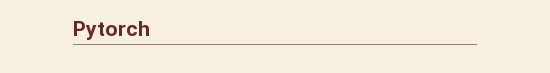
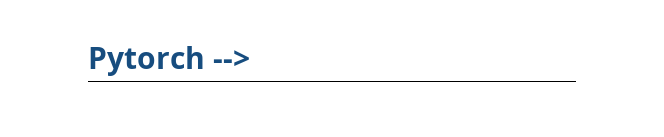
(150, 30) none -> [213,50,251,69] -->

